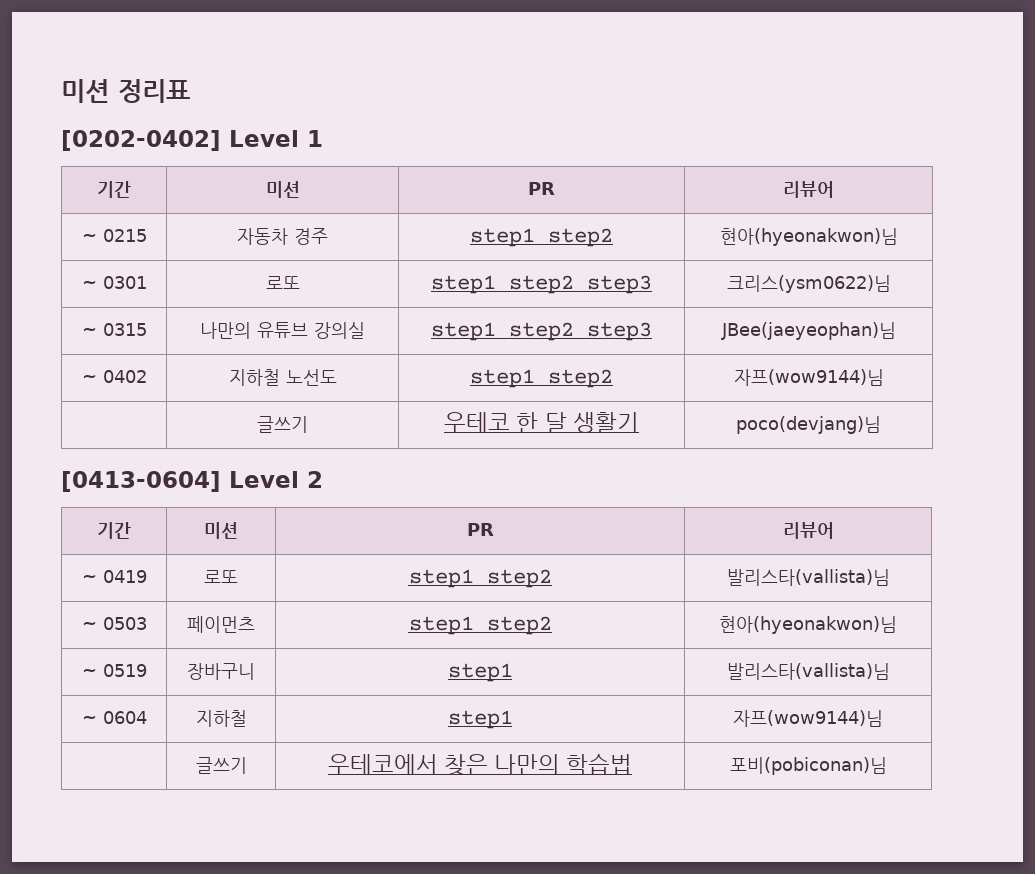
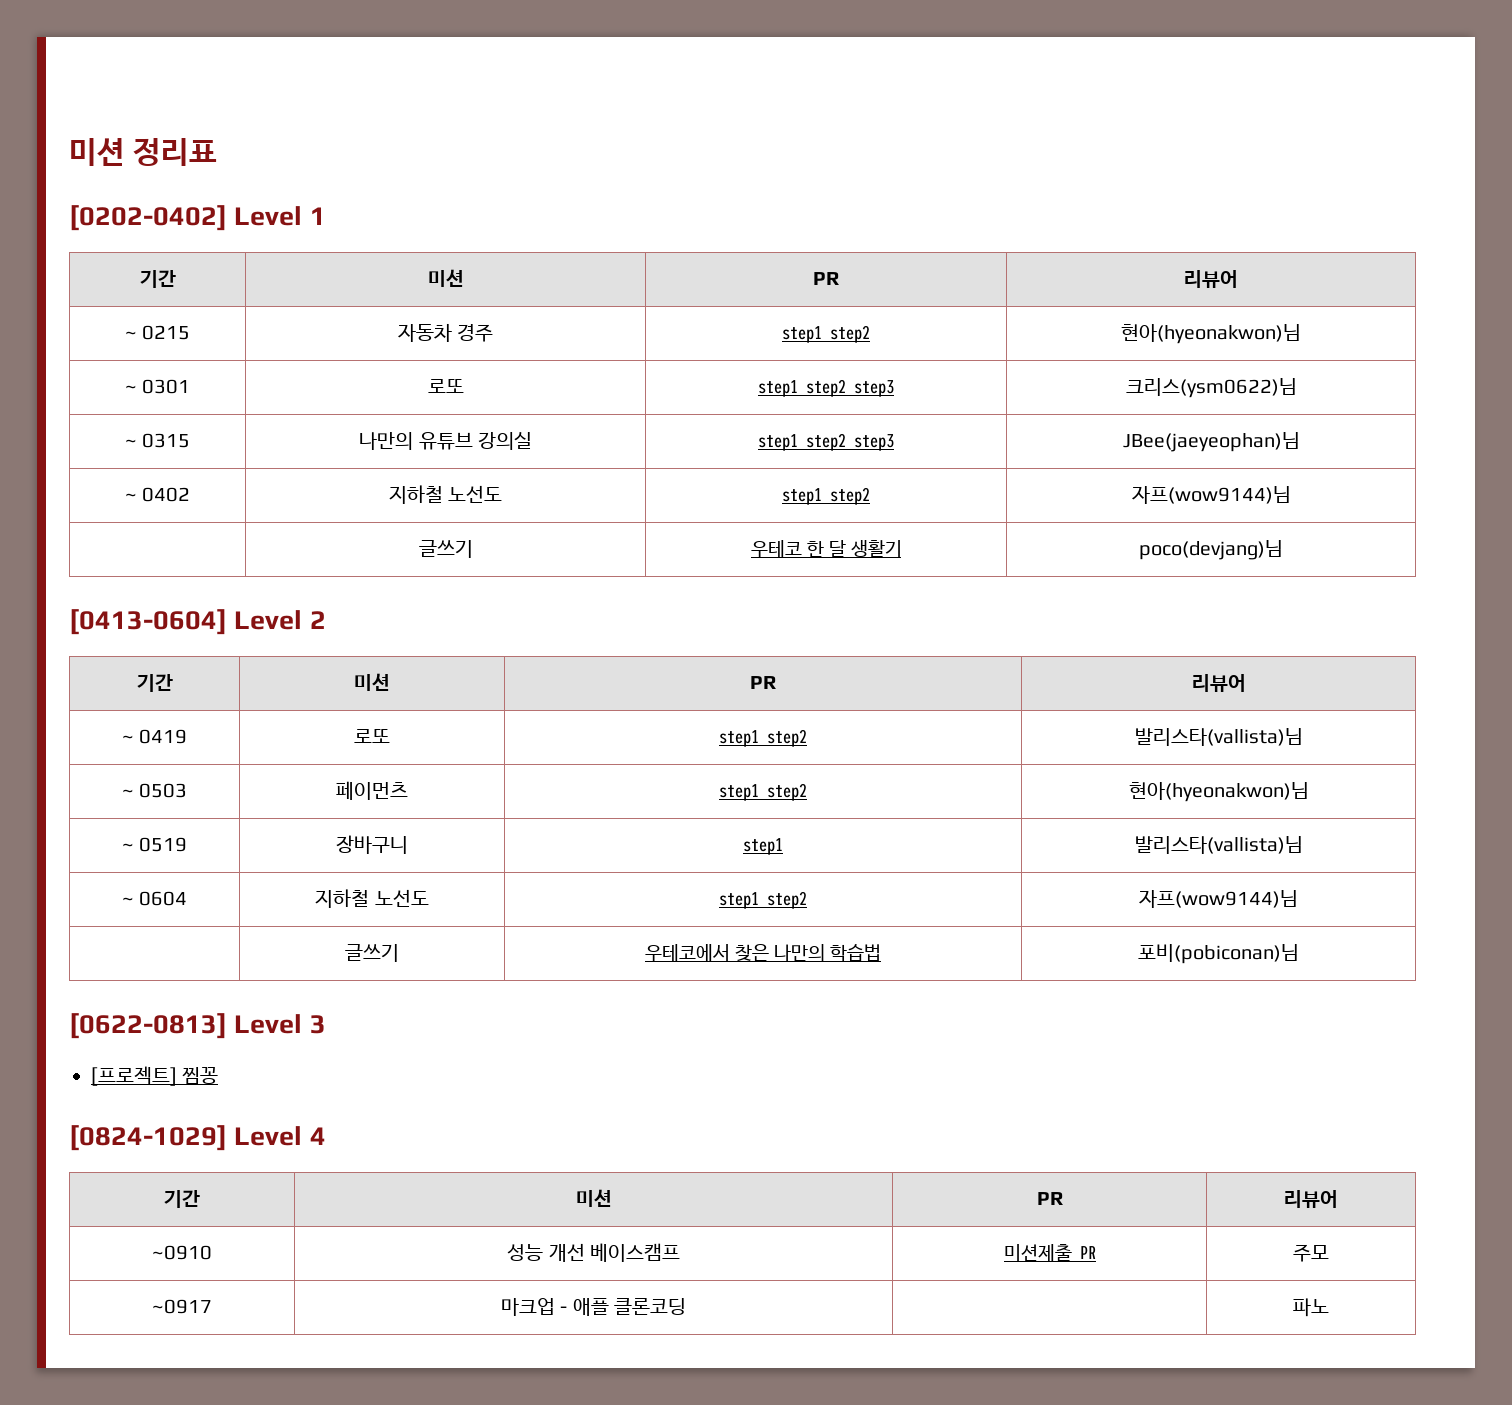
[447,710,513,729] | step1 -> [374,889,429,907] [719,891,807,909] 노선도 | step1 step2
(887, 766) none -> [69,1013,326,1039] [91,1066,219,1086] [69,1125,326,1151] [164,1190,200,1208] [575,1189,612,1207] [1036,1192,1063,1205] [1284,1190,1338,1208] [152,1245,212,1260] [507,1243,680,1262] [1003,1244,1096,1262] [1293,1244,1329,1262] [152,1299,212,1314] [500,1298,687,1316] [1293,1298,1329,1317] // [0622-0813] Level 3 // [프로젝트] 찜꽁 // [0824-1029] Level 4 // 기간 | 미션 | PR | 리뷰어 // ~0910 | 성능 개선 베이스캠프 | 미션제출 PR | 주모 // ~0917 | 마크업 - 애플 클론코딩 | | 파노

